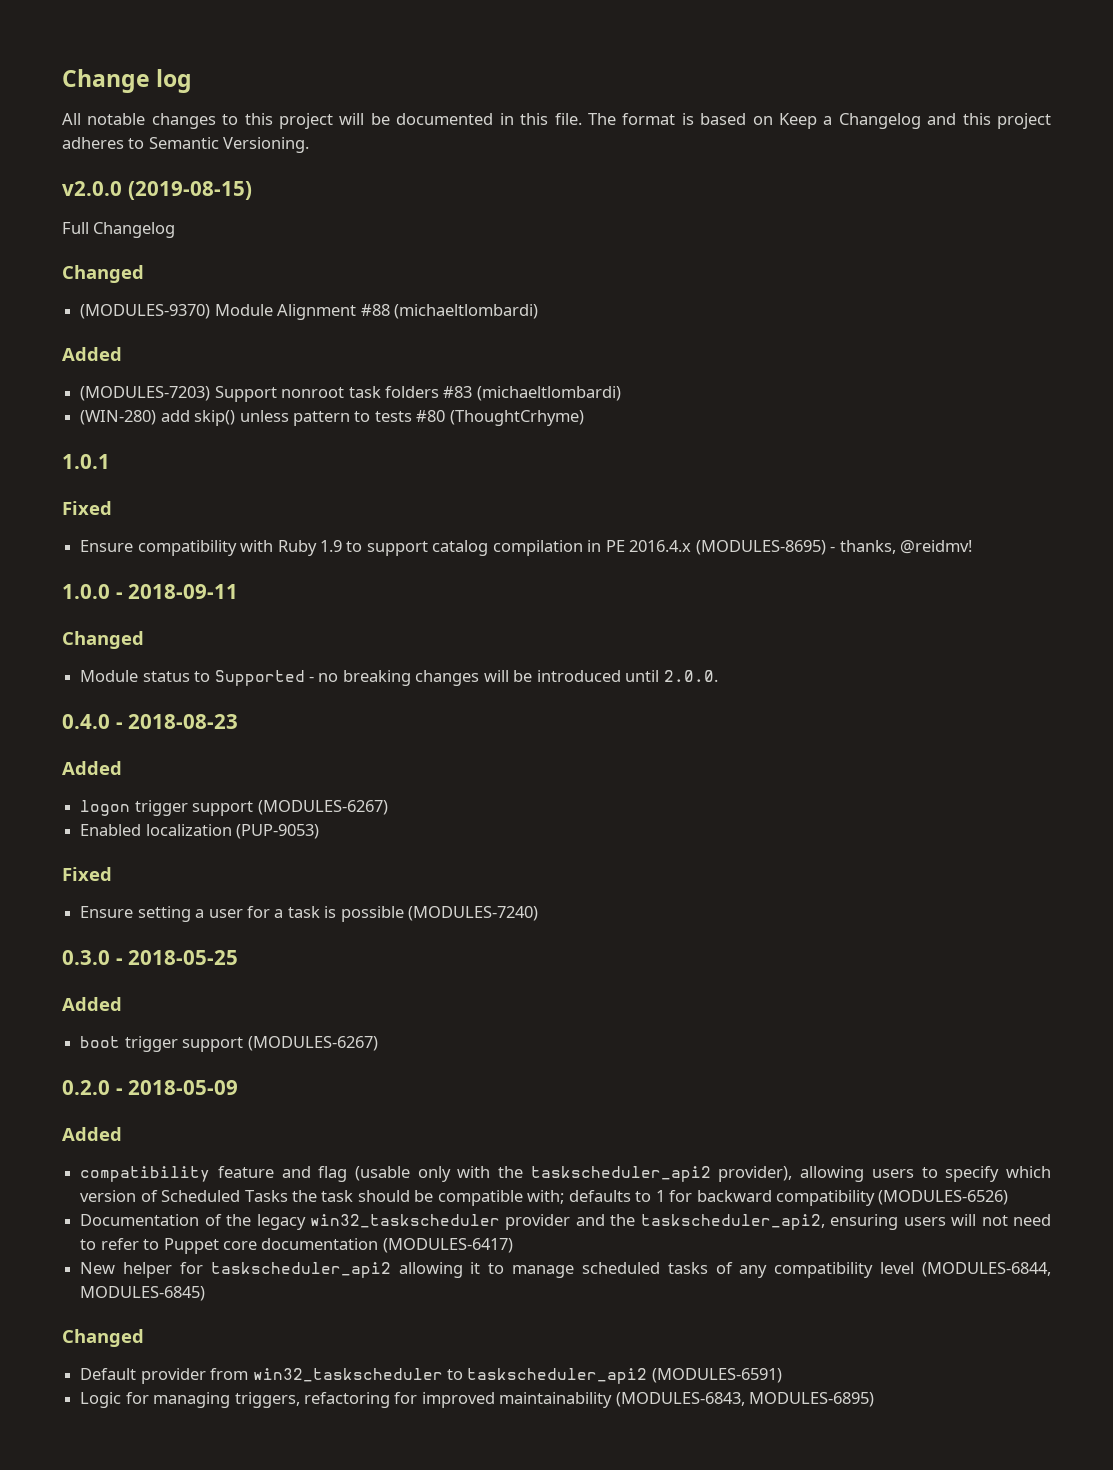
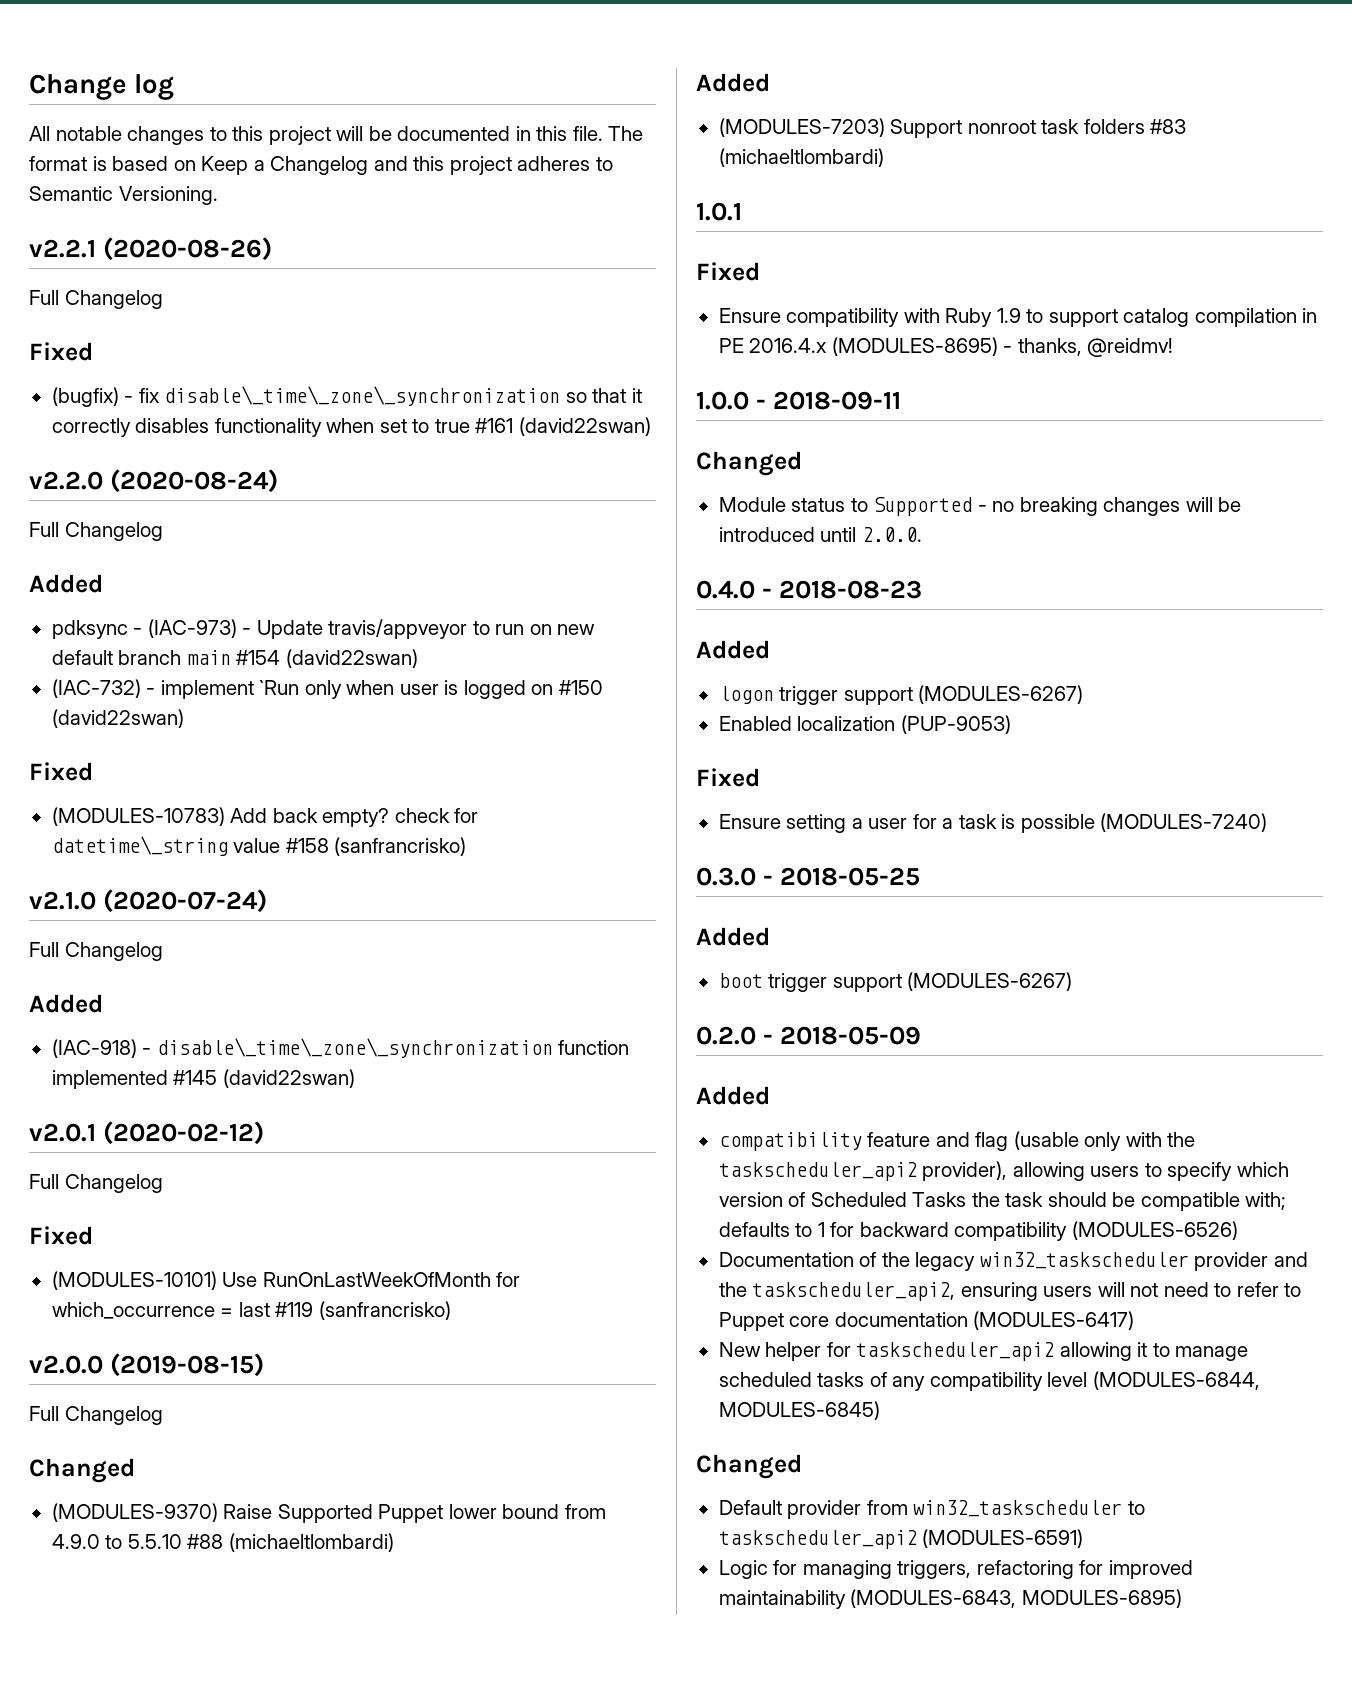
(310, 145) none -> [29,237,273,261] [29,290,163,309] [29,342,93,361] [51,386,642,407] [51,417,651,437] [29,469,279,493] [29,522,163,541] [29,574,103,593] [51,619,596,639] [51,649,418,668] [51,679,603,699] [51,709,184,728] [29,762,93,781] [51,807,479,827] [51,836,467,856] [29,889,268,913] [29,942,163,961] [29,994,103,1013] [51,1038,630,1058] [51,1069,355,1089] [29,1121,265,1145] [29,1174,163,1193] [29,1226,93,1245] [51,1271,521,1290] [51,1301,451,1320] // v2.2.1 (2020-08-26) // Full Changelog // Fixed // (bugfix) - fix disable\_time\_zone\_synchronization so that it correctly disables functionality when set to true #161 (david22swan) // v2.2.0 (2020-08-24) // Full Changelog // Added // pdksync - (IAC-973) - Update travis/appveyor to run on new default branch main #154 (david22swan) // (IAC-732) - implement `Run only when user is logged on #150 (david22swan) // Fixed // (MODULES-10783) Add back empty? check for datetime\_string value #158 (sanfrancrisko) // v2.1.0 (2020-07-24) // Full Changelog // Added // (IAC-918) - disable\_time\_zone\_synchronization function implemented #145 (david22swan) // v2.0.1 (2020-02-12) // Full Changelog // Fixed // (MODULES-10101) Use RunOnLastWeekOfMonth for which_occurrence = last #119 (sanfrancrisko)
[214,304,357,320] Module Alignment -> [223,1504,606,1523] [51,1534,182,1549] Raise Supported Puppet lower bound from 4.9.0 to 5.5.10
[80,410,584,426] // (WIN-280) add skip() unless pattern to tests #80 (ThoughtCrhyme) -> (884, 157) none

